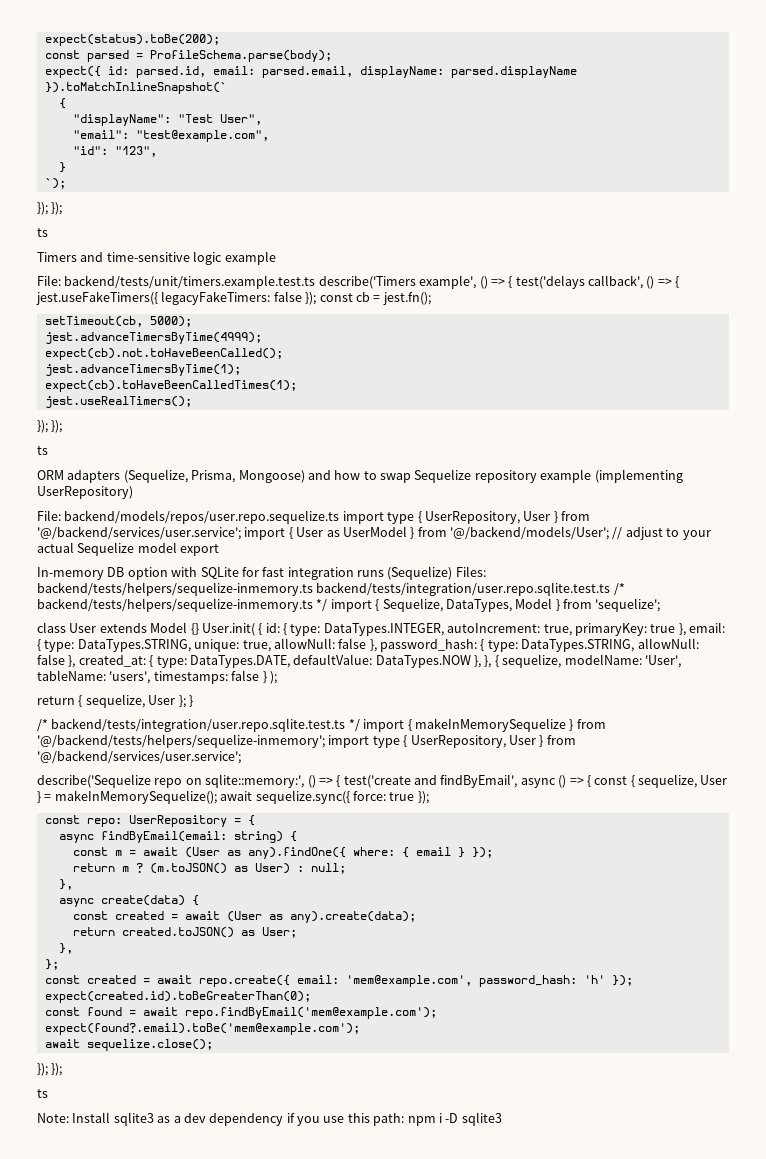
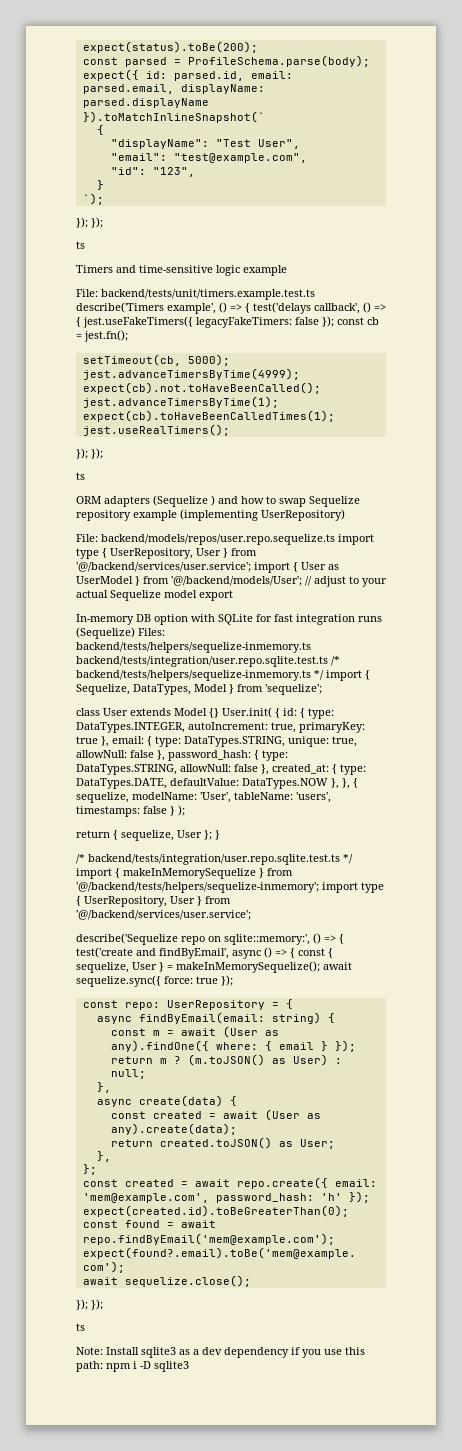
[123,469,305,483] (Sequelize, Prisma, Mongoose) -> [153,495,215,507] (Sequelize )

